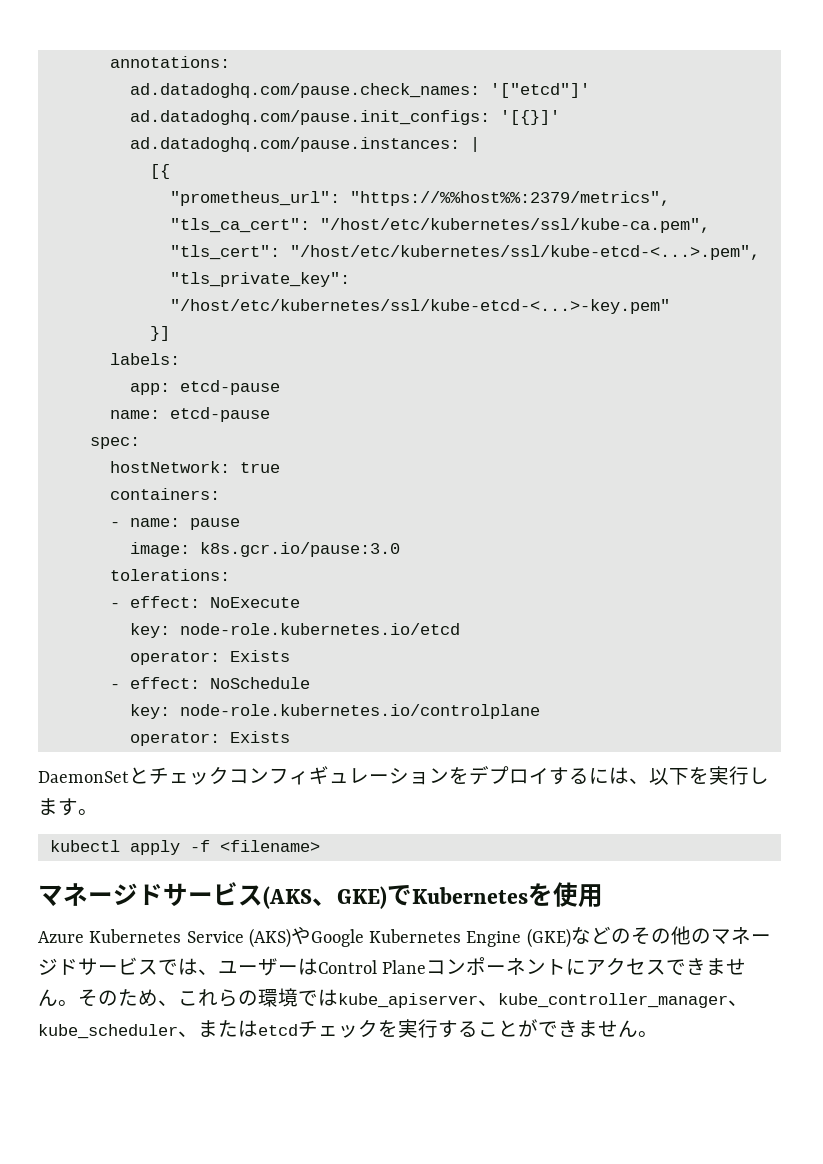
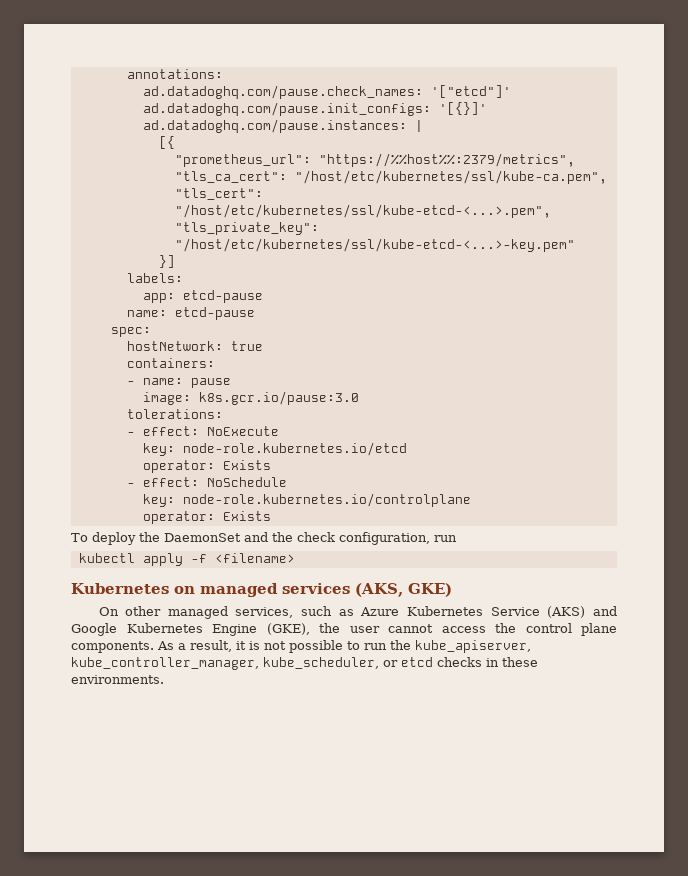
[38,766,769,785] [38,798,98,816] [49,840,320,855] [38,882,603,909] DaemonSetとチェックコンフィギュレーションをデプロイするには、以下を実行します。 // kubectl apply -f <filename> // マネージドサービス(AKS、GKE)でKubernetesを使用 // -> [71,532,457,545] [78,553,295,566] [71,583,452,597] [98,606,354,619] To deploy the DaemonSet and the check configuration, run // kubectl apply -f <filename> // Kubernetes on managed services (AKS, GKE) // On other managed services, such as
[290,926,311,945] や -> [593,606,617,616] and
[526,926,771,948] [38,957,747,976] [38,988,748,1008] [38,1019,658,1039] (GKE)などのその他のマネージドサービスでは、ユーザーはControl Planeコンポーネントにアクセスできません。そのため、これらの環境ではkube_apiserver、kube_controller_manager、kube_scheduler、またはetcdチェックを実行することができません。 -> [266,623,617,636] [71,640,531,653] [71,657,538,670] [71,675,164,684] (GKE), the user cannot access the control plane components. As a result, it is not possible to run the kube_apiserver, kube_controller_manager, kube_scheduler, or etcd checks in these environments.

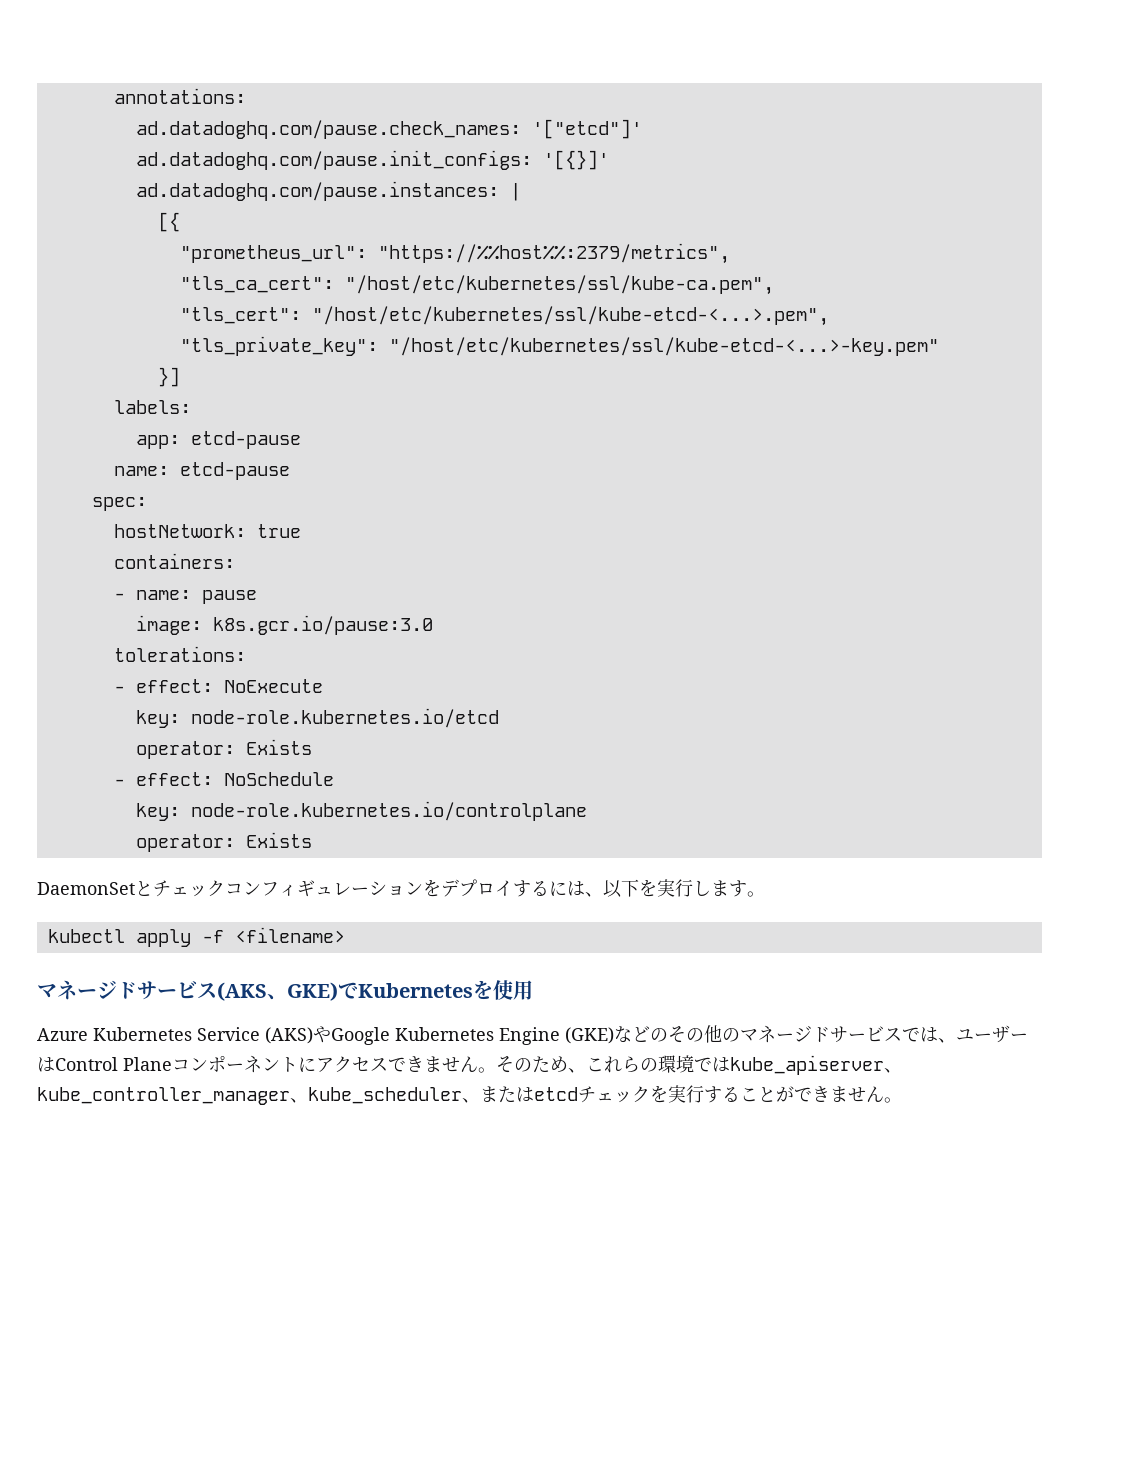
[71,532,457,545] [78,553,295,566] [71,583,452,597] [98,606,354,619] To deploy the DaemonSet and the check configuration, run // kubectl apply -f <filename> // Kubernetes on managed services (AKS, GKE) // On other managed services, such as -> [37,879,765,898] [47,927,345,947] [37,980,533,1001] DaemonSetとチェックコンフィギュレーションをデプロイするには、以下を実行します。 // kubectl apply -f <filename> // マネージドサービス(AKS、GKE)でKubernetesを使用 //
[593,606,617,616] and -> [313,1026,331,1043] や
[266,623,617,636] [71,640,531,653] [71,657,538,670] [71,675,164,684] (GKE), the user cannot access the control plane components. As a result, it is not possible to run the kube_apiserver, kube_controller_manager, kube_scheduler, or etcd checks in these environments. -> [565,1025,1028,1044] [37,1055,902,1075] [37,1085,902,1105] (GKE)などのその他のマネージドサービスでは、ユーザーはControl Planeコンポーネントにアクセスできません。そのため、これらの環境ではkube_apiserver、kube_controller_manager、kube_scheduler、またはetcdチェックを実行することができません。

